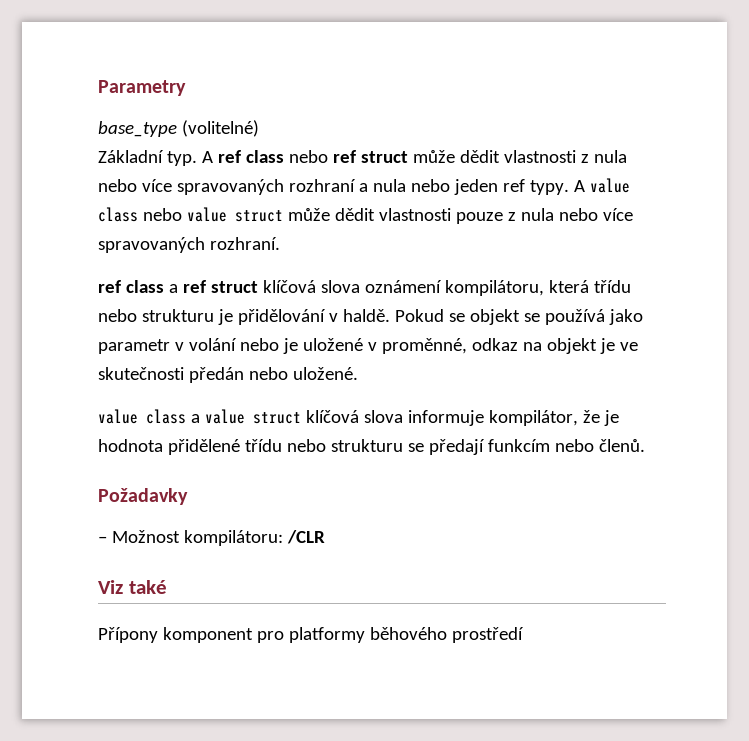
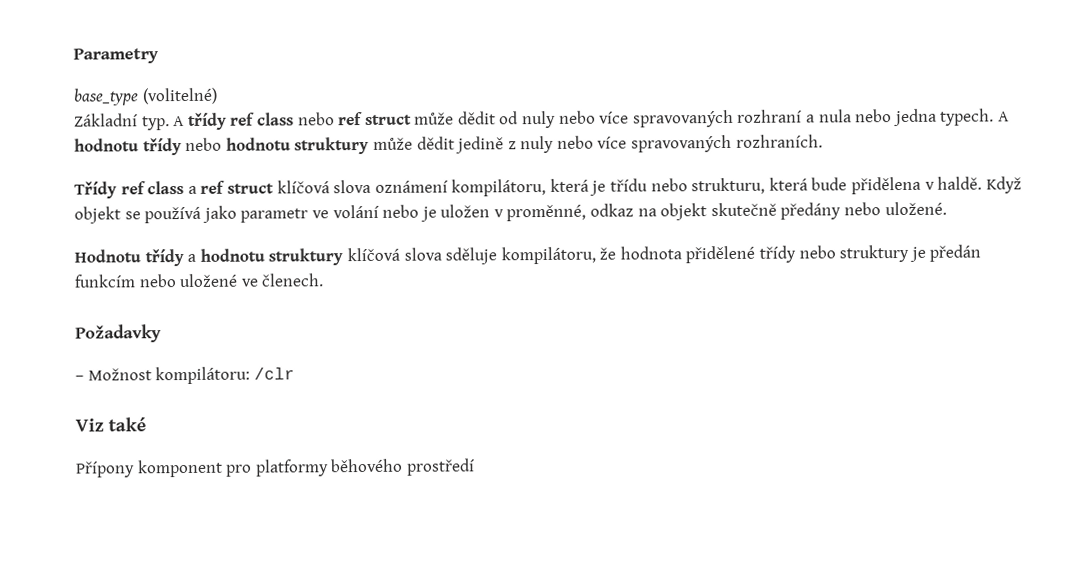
(213, 157) none -> [187,112,227,130] třídy
[503,150,627,163] vlastnosti z nula -> [499,110,557,129] od nuly
[453,178,630,195] [98,207,633,224] [98,237,280,253] jeden ref typy. A value class nebo value struct může dědit vlastnosti pouze z nula nebo více spravovaných rozhraní. // -> [892,108,1010,127] [74,134,823,156] [74,181,117,199] jedna typech. A hodnotu třídy nebo hodnotu struktury může dědit jedině z nuly nebo více spravovaných rozhraních. // Třídy
[593,280,631,293] [98,309,465,325] třídu nebo strukturu je přidělování v haldě. Pokud se -> [589,176,1022,196] je třídu nebo strukturu, která bude přidělena v haldě. Když
[174,342,184,351] v -> [311,210,329,219] ve
[302,338,363,351] uložené -> [440,204,491,218] uložen
[599,338,638,354] [98,367,358,383] [98,409,619,426] [98,439,645,455] je ve skutečnosti předán nebo uložené. // value class a value struct klíčová slova informuje kompilátor, že je hodnota přidělené třídu nebo strukturu se předají funkcím nebo členů. -> [710,201,947,220] [74,244,982,267] [74,273,325,288] skutečně předány nebo uložené. // Hodnotu třídy a hodnotu struktury klíčová slova sděluje kompilátoru, že hodnota přidělené třídy nebo struktury je předán funkcím nebo uložené ve členech.
[286,530,325,544] /CLR -> [253,367,295,380] /clr

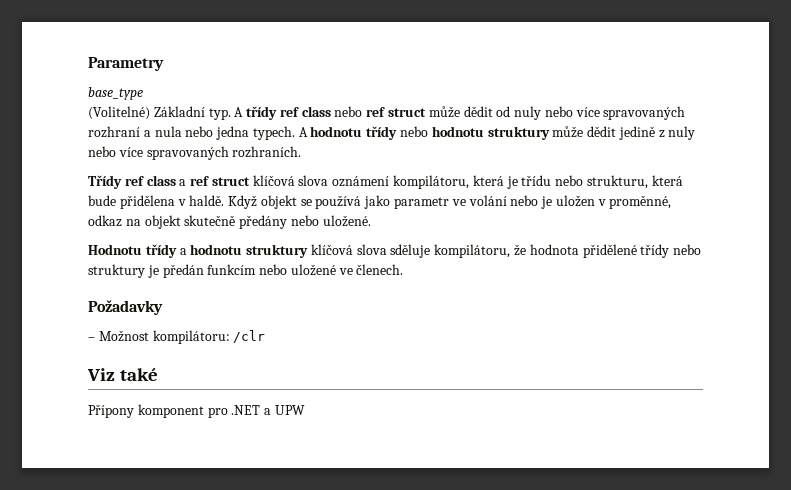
[141,87,217,105] (volitelné) // -> [88,106,150,120] // (Volitelné)
[254,458,476,477] platformy běhového prostředí -> [231,405,305,415] .NET a UPW

